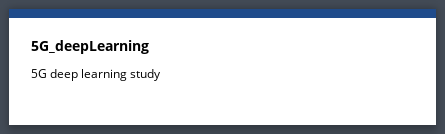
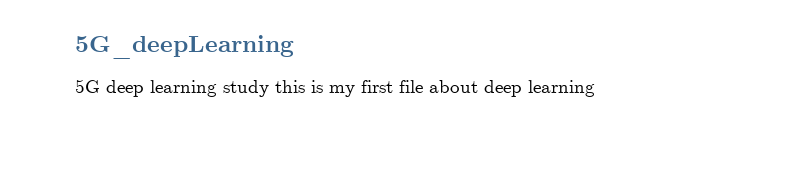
(162, 75) none -> [275,80,595,97] this is my first file about deep learning

